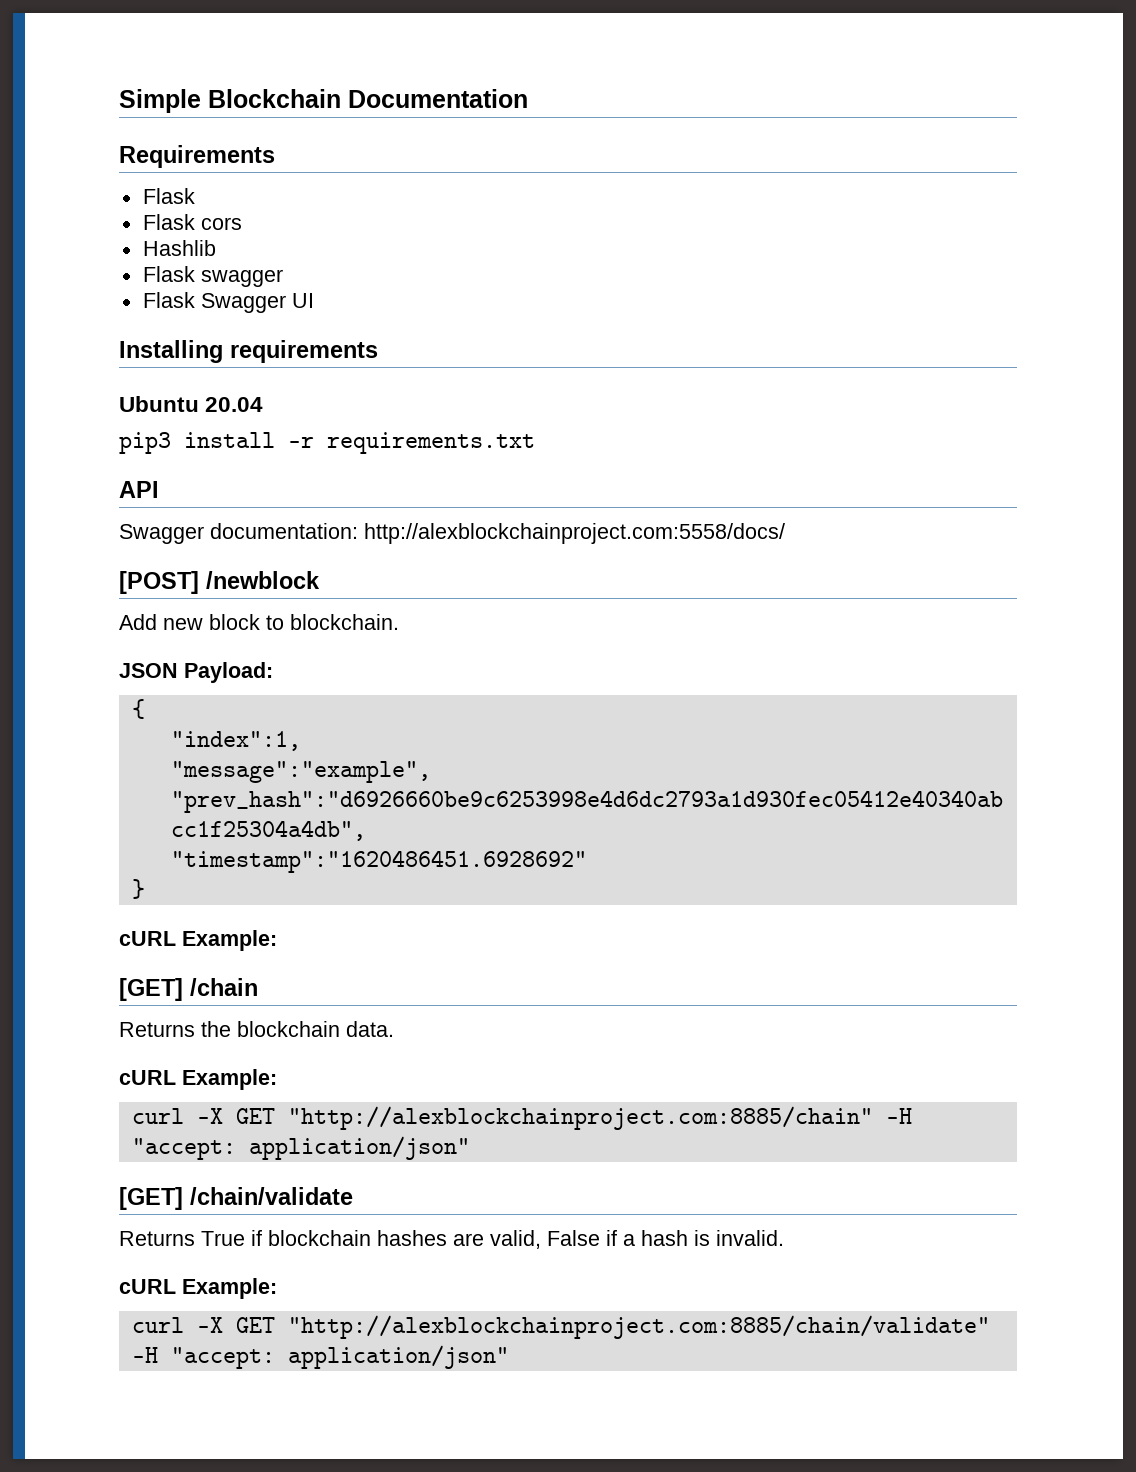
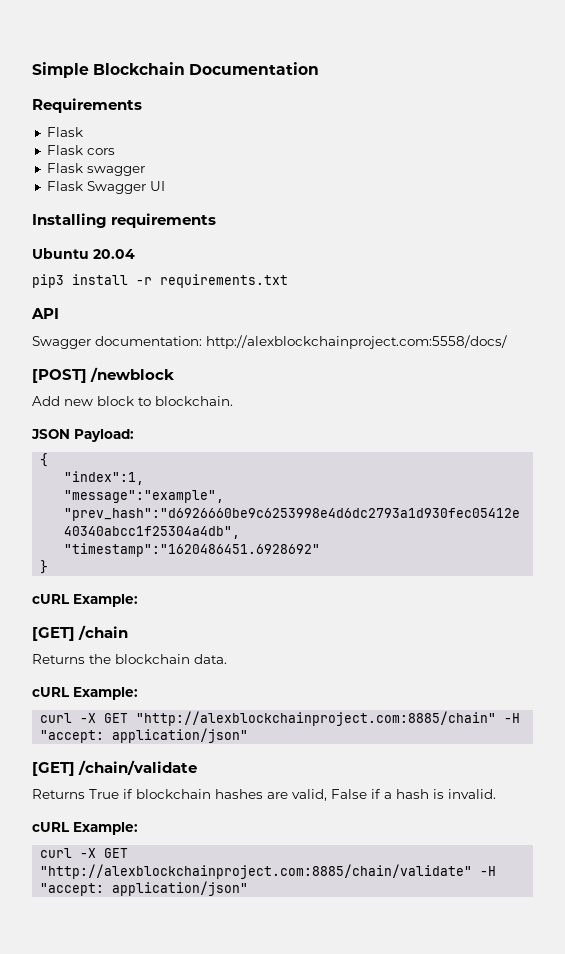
[142,240,216,256] // Hashlib -> (115, 151) none

